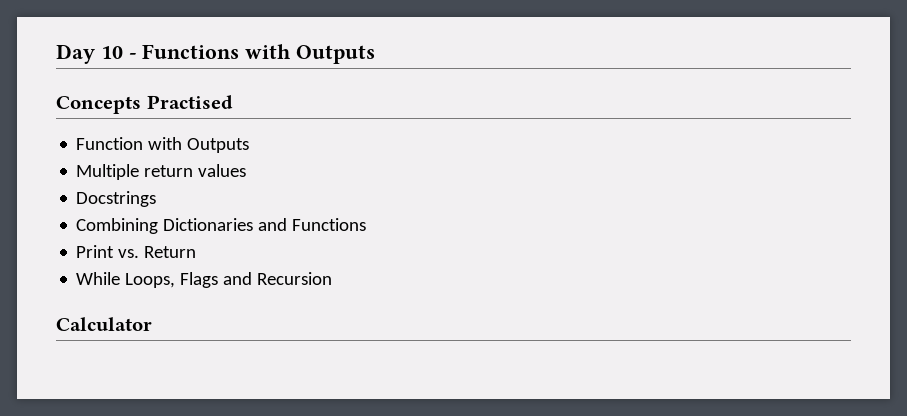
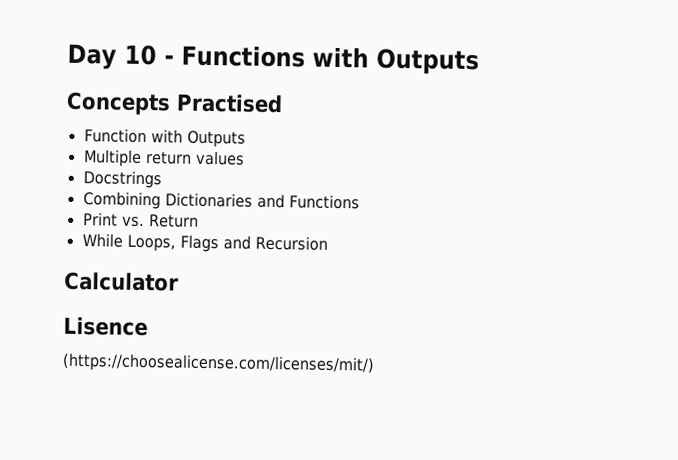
(152, 324) none -> [63,316,148,337] [62,352,375,375] // Lisence // (https://choosealicense.com/licenses/mit/)

